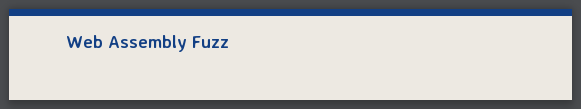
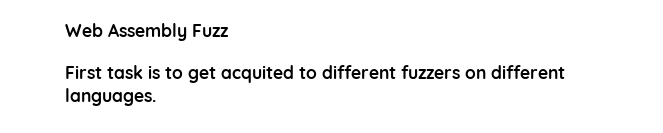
(229, 42) none -> [65,65,565,83] [65,88,156,106] // First task is to get acquited to different fuzzers on different languages.

